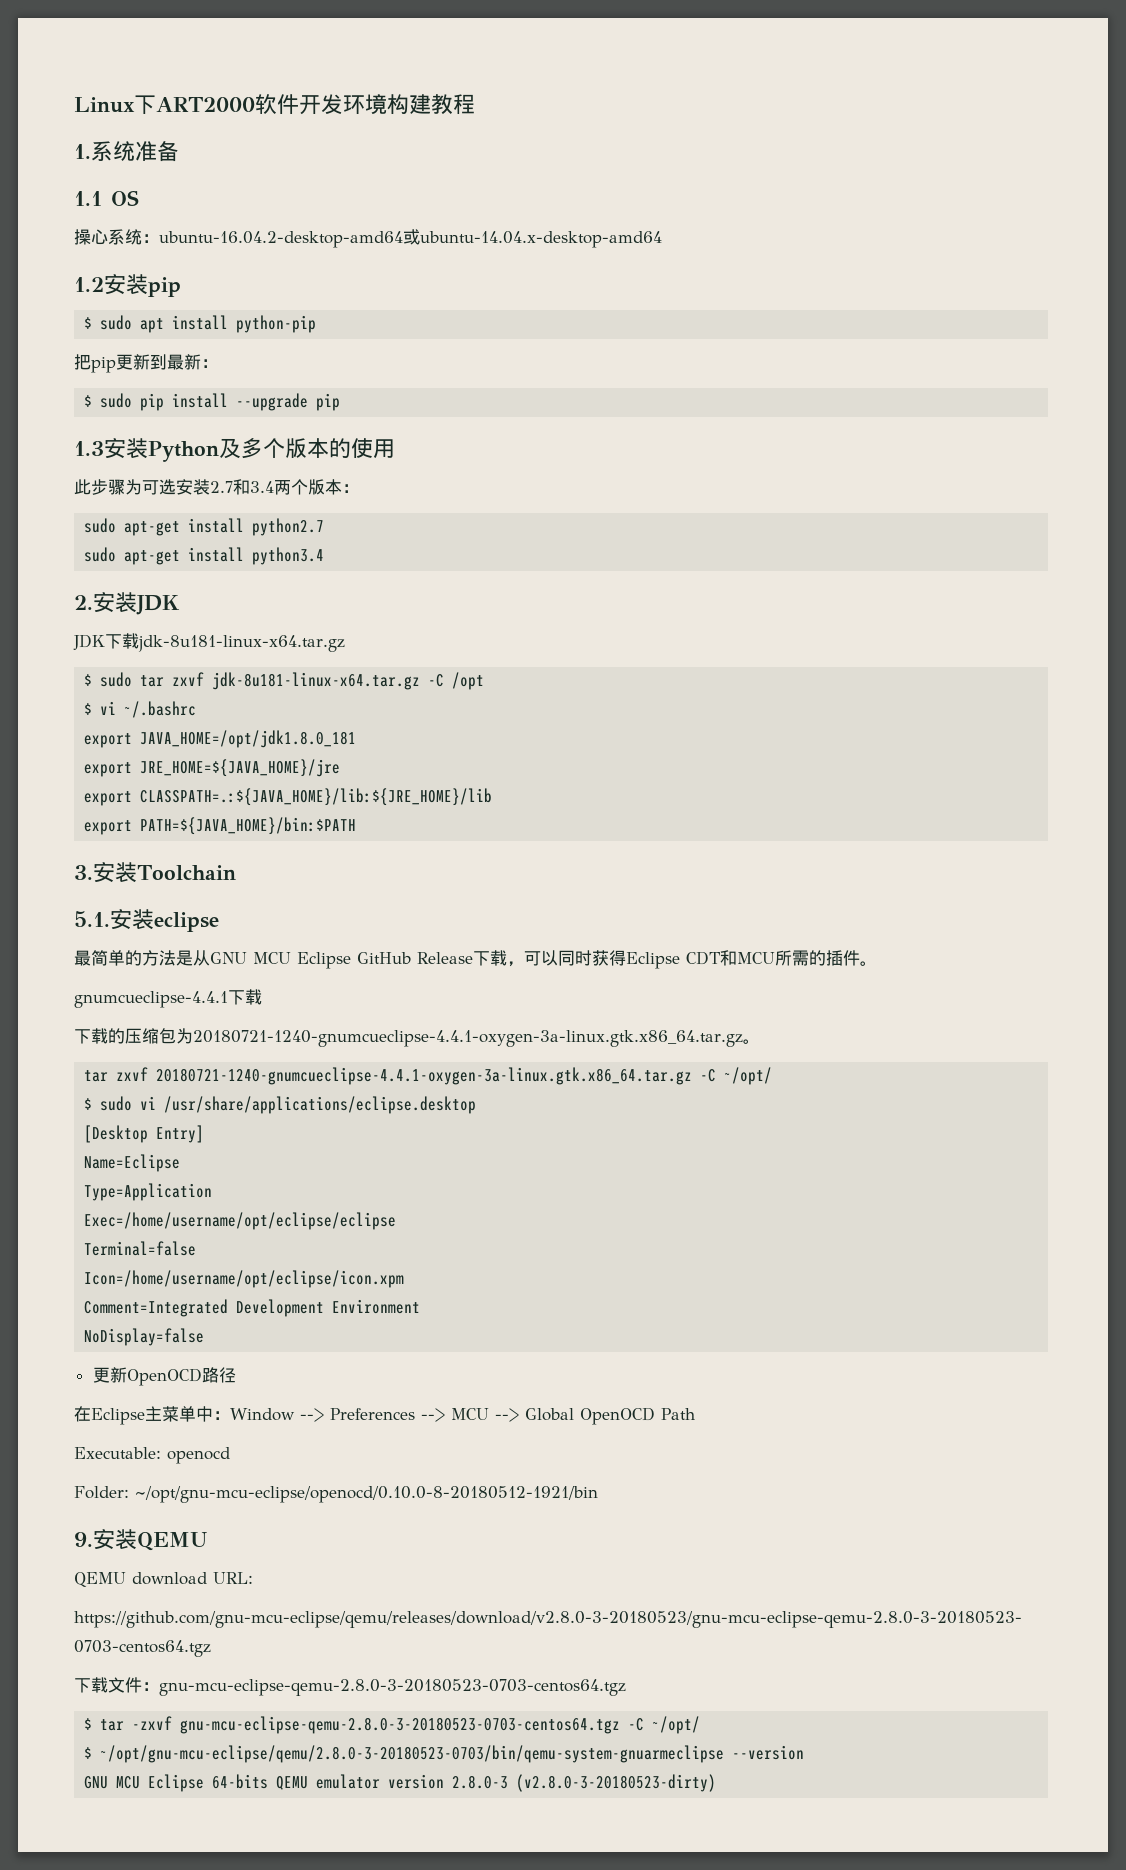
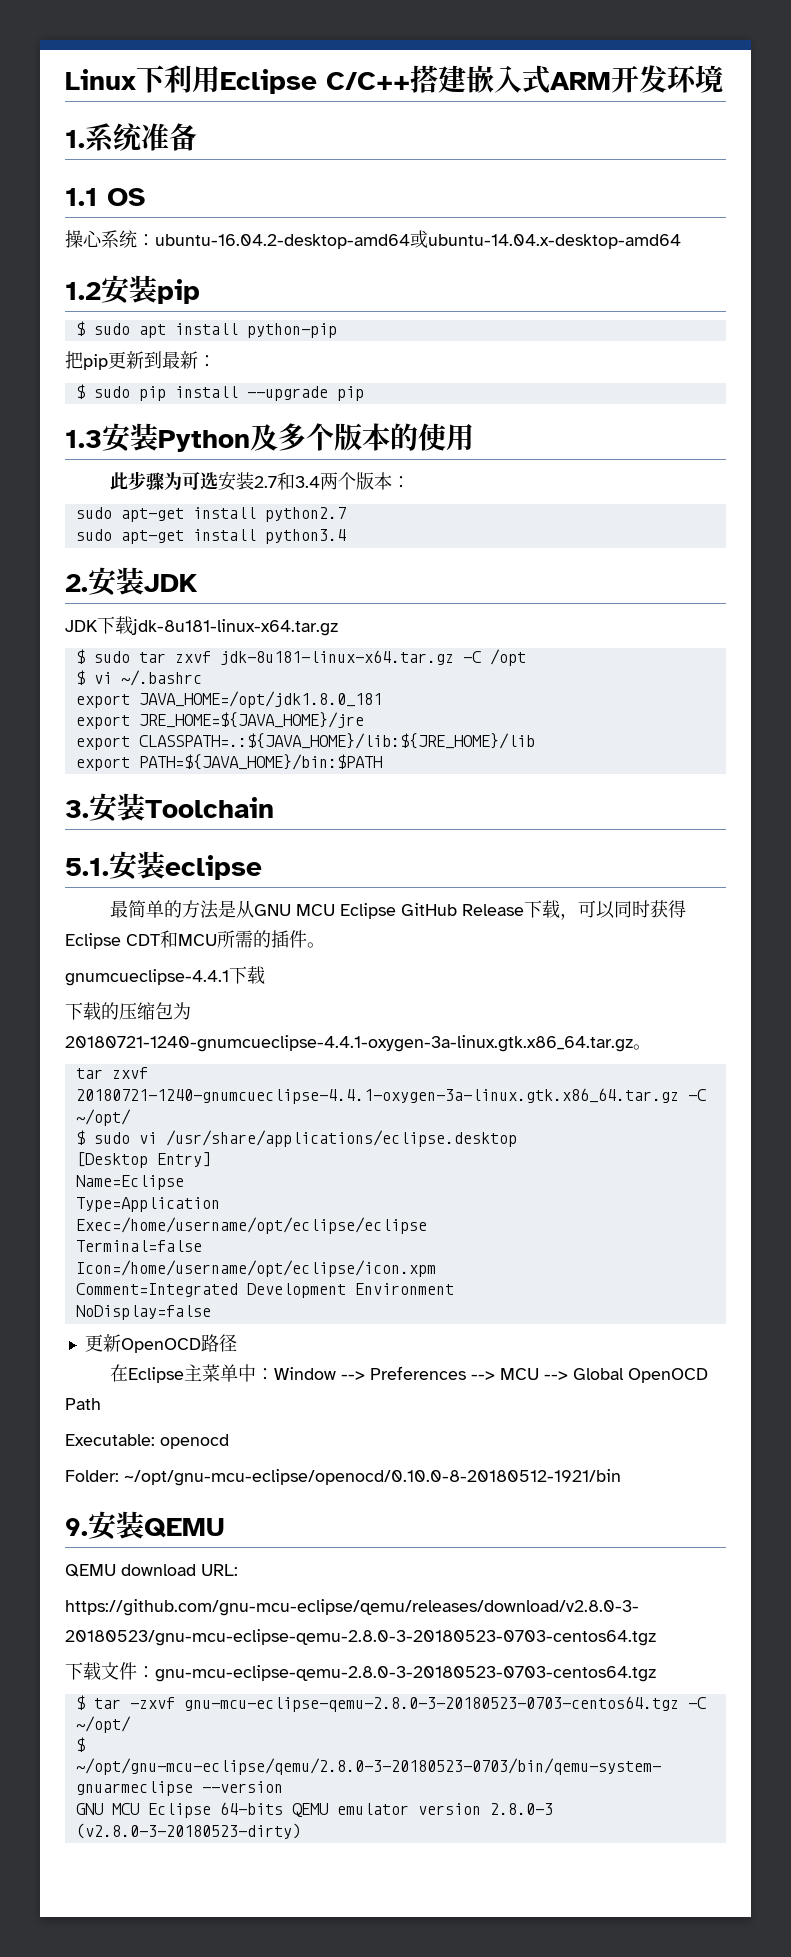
[156,94,299,114] ART2000软件 -> [164,65,611,94] 利用Eclipse C/C++搭建嵌入式ARM
[387,94,475,115] 构建教程 -> (723, 79) none

